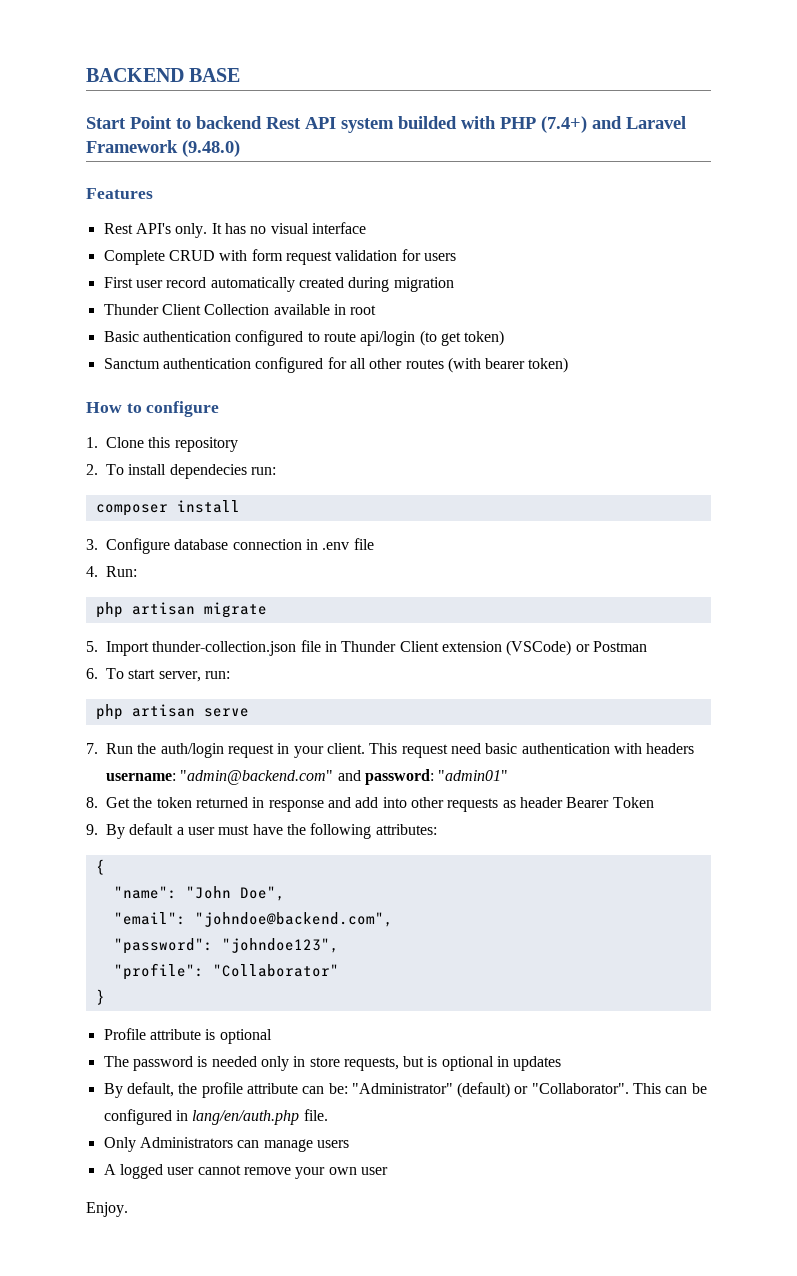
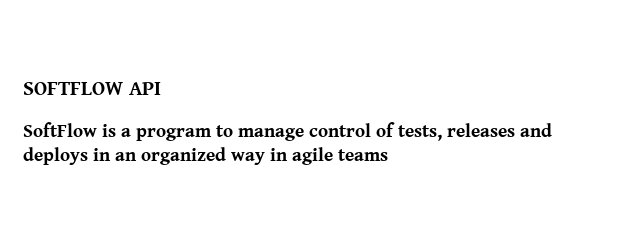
[86,68,241,82] [86,116,686,133] [86,140,240,157] [86,188,153,199] [103,222,366,238] [103,249,456,265] [103,277,454,292] [103,304,377,315] [103,330,505,346] [103,357,569,373] [86,401,220,417] [86,437,238,452] [86,464,277,479] [95,500,240,516] [86,538,374,554] [86,566,138,577] [95,602,267,618] [86,640,647,656] [86,668,231,682] [95,704,249,720] [86,743,695,758] [106,769,509,785] [86,797,654,812] [86,823,437,839] [95,859,105,875] [113,886,285,901] [113,912,393,927] [113,938,339,954] [113,963,339,980] [95,989,105,1005] [103,1028,272,1044] [103,1056,562,1071] [103,1082,707,1098] [103,1109,328,1125] [103,1137,349,1152] [103,1164,388,1179] [86,1202,128,1217] BACKEND BASE // Start Point to backend Rest API system builded with PHP (7.4+) and Laravel Framework (9.48.0) // Features // Rest API's only. It has no visual interface // Complete CRUD with form request validation for users // First user record automatically created during migration // Thunder Client Collection available in root // Basic authentication configured to route api/login (to get token) // Sanctum authentication configured for all other routes (with bearer token) // How to configure // 1. Clone this repository // 2. To install dependecies run: // composer install // 3. Configure database connection in .env file // 4. Run: // php artisan migrate // 5. Import thunder-collection.json file in Thunder Client extension (VSCode) or Postman // 6. To start server, run: // php artisan serve // 7. Run the auth/login request in your client. This request need basic authentication with headers username: "admin@backend.com" and password: "admin01" // 8. Get the token returned in response and add into other requests as header Bearer Token // 9. By default a user must have the following attributes: // { // "name": "John Doe", // "email": "johndoe@backend.com", // "password": "johndoe123", // "profile": "Collaborator" // } // Profile attribute is optional // The password is needed only in store requests, but is optional in updates // By default, the profile attribute can be: "Administrator" (default) or "Collaborator". This can be configured in lang/en/auth.php file. // Only Administrators can manage users // A logged user cannot remove your own user // Enjoy. -> [23,82,161,95] [23,122,552,141] [23,147,388,165] SOFTFLOW API // SoftFlow is a program to manage control of tests, releases and deploys in an organized way in agile teams

